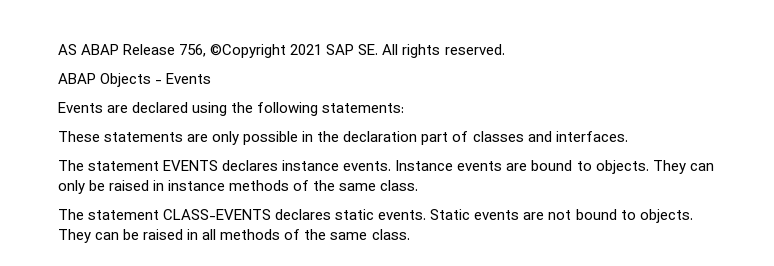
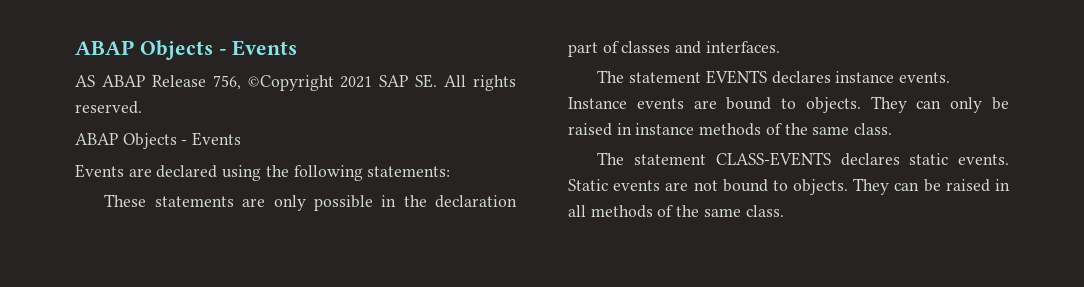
(58, 49) none -> [75,40,298,60] ABAP Objects - Events //

